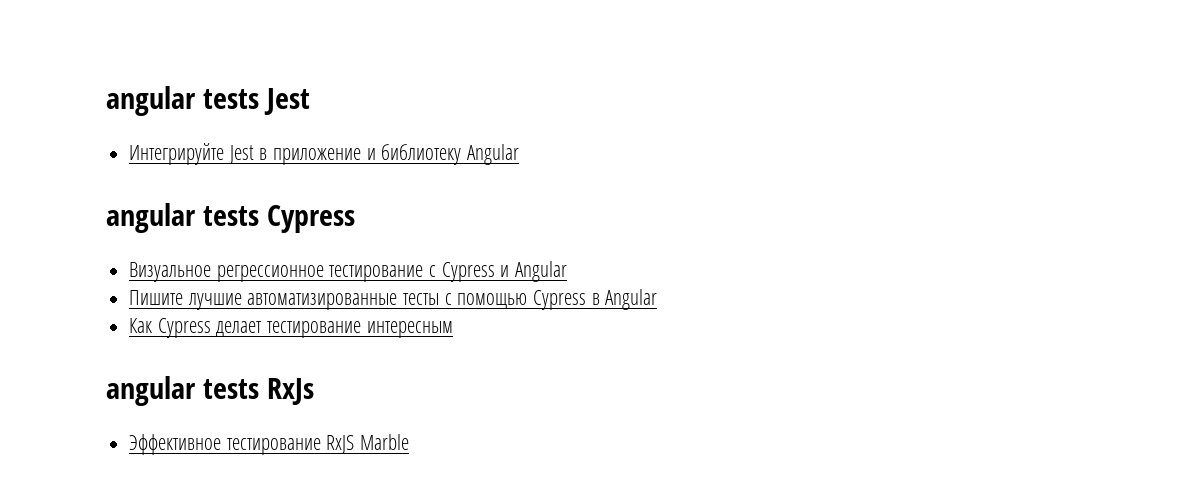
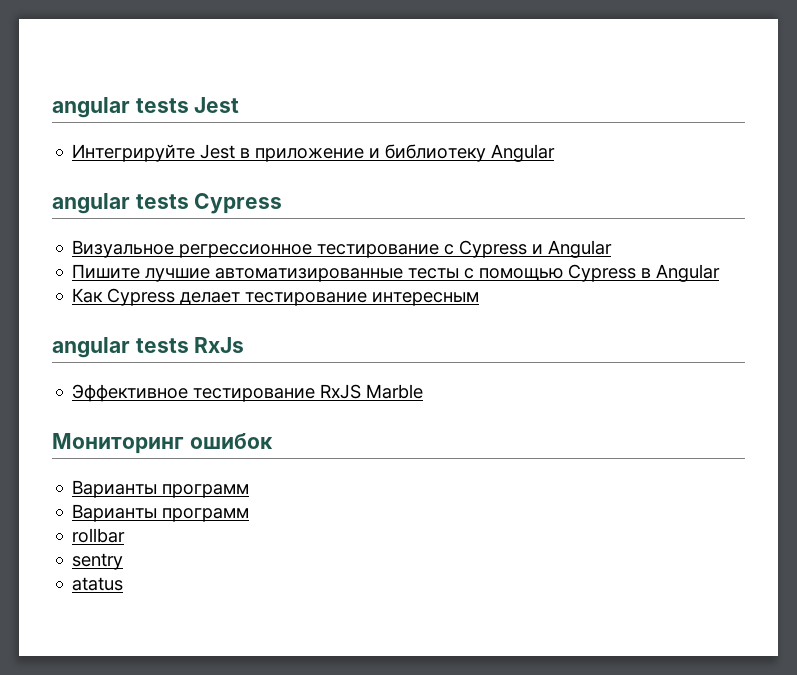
(410, 442) none -> [52,433,273,454] [72,480,250,498] [72,504,250,522] [72,528,126,543] [72,553,124,570] [72,577,124,591] // Мониторинг ошибок // Варианты программ // Варианты программ // rollbar // sentry // atatus

